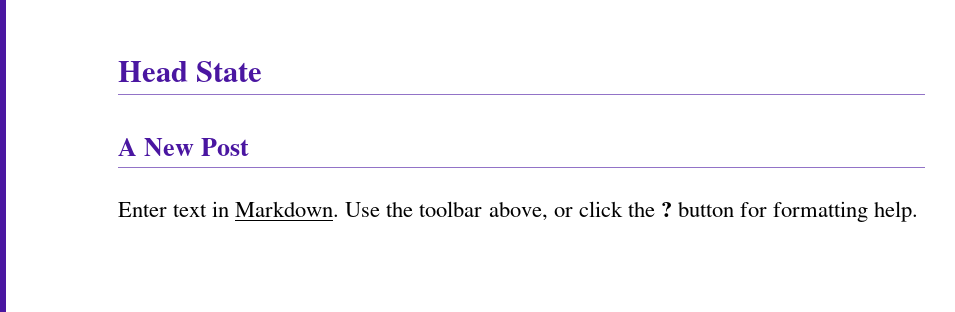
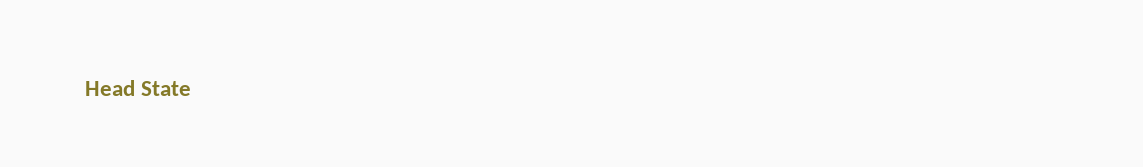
[118,138,250,156] [118,201,919,222] // A New Post // Enter text in Markdown. Use the toolbar above, or click the ? button for formatting help. -> (192, 88) none

